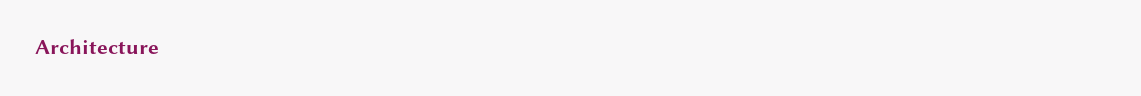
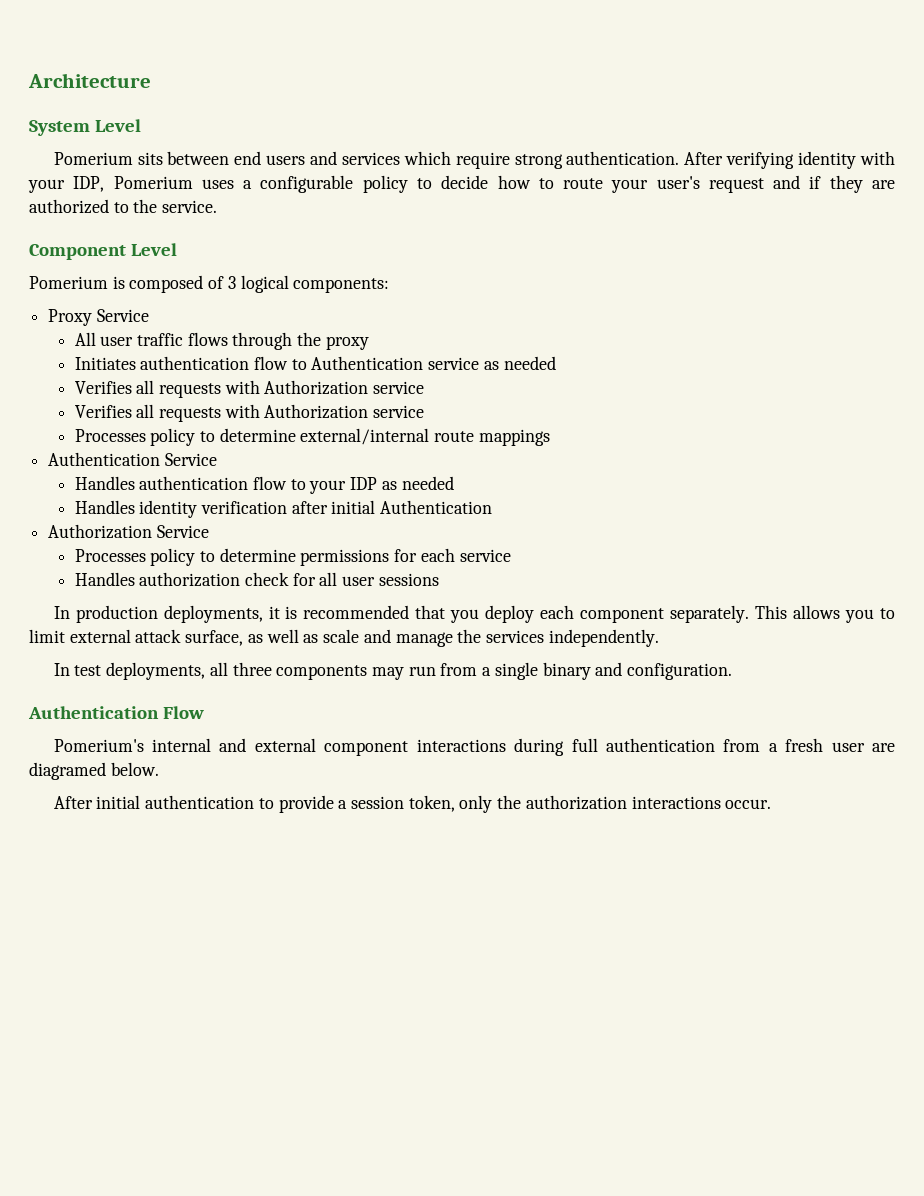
(159, 46) none -> [29,119,142,136] [53,151,896,169] [28,175,896,193] [29,199,218,214] [29,243,178,260] [29,275,390,293] [48,309,149,326] [74,332,369,350] [74,356,556,370] [74,380,425,398] [74,404,425,422] [74,428,550,446] [48,452,217,466] [74,476,454,494] [74,500,493,518] [48,524,209,539] [74,548,511,566] [74,572,439,587] [53,605,895,623] [29,629,659,647] [53,662,733,680] [28,706,205,719] [53,738,895,756] [29,762,159,780] [53,795,772,813] // System Level // Pomerium sits between end users and services which require strong authentication. After verifying identity with your IDP, Pomerium uses a configurable policy to decide how to route your user's request and if they are authorized to the service. // Component Level // Pomerium is composed of 3 logical components: // Proxy Service // All user traffic flows through the proxy // Initiates authentication flow to Authentication service as needed // Verifies all requests with Authorization service // Verifies all requests with Authorization service // Processes policy to determine external/internal route mappings // Authentication Service // Handles authentication flow to your IDP as needed // Handles identity verification after initial Authentication // Authorization Service // Processes policy to determine permissions for each service // Handles authorization check for all user sessions // In production deployments, it is recommended that you deploy each component separately. This allows you to limit external attack surface, as well as scale and manage the services independently. // In test deployments, all three components may run from a single binary and configuration. // Authentication Flow // Pomerium's internal and external component interactions during full authentication from a fresh user are diagramed below. // After initial authentication to provide a session token, only the authorization interactions occur.

